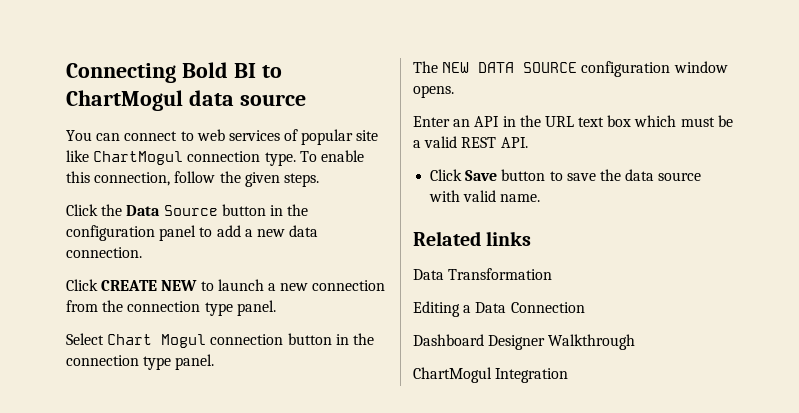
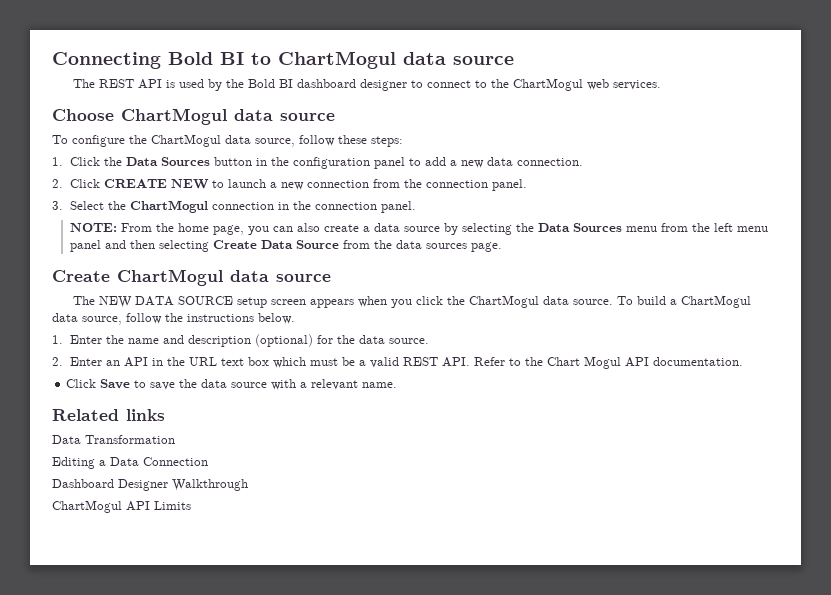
[66,129,379,145] [66,150,364,166] [66,171,319,187] You can connect to web services of popular site like ChartMogul connection type. To enable this connection, follow the given steps. // -> [72,78,661,91] [52,108,335,125] [52,134,403,147] [52,157,63,166] The REST API is used by the Bold BI dashboard designer to connect to the ChartMogul web services. // Choose ChartMogul data source // To configure the ChartMogul data source, follow these steps: // 1.
[163,205,218,216] Source -> [160,157,210,166] Sources
(142, 252) none -> [52,179,63,188] 2.
[204,300,276,316] [66,333,332,348] type panel. // Select Chart Mogul connection button -> [491,179,527,191] [52,200,274,213] panel. // 3. Select the ChartMogul connection
[143,354,215,370] [413,61,728,77] [413,85,454,98] type panel. // The NEW DATA SOURCE configuration window opens. // -> [380,201,416,213] [69,223,768,235] [69,240,502,252] [52,269,331,286] [72,295,751,308] [52,313,295,325] [52,334,429,347] [52,357,63,366] panel. // NOTE: From the home page, you can also create a data source by selecting the Data Sources menu from the left menu panel and then selecting Create Data Source from the data sources page. // Create ChartMogul data source // The NEW DATA SOURCE setup screen appears when you click the ChartMogul data source. To build a ChartMogul data source, follow the instructions below. // 1. Enter the name and description (optional) for the data source. // 2.
(528, 142) none -> [473,356,743,369] Refer to the Chart Mogul API documentation.
[501,169,546,181] button -> (131, 384) none
[463,190,497,202] valid -> [300,379,359,390] a relevant
[495,368,569,383] Integration -> [126,501,191,511] API Limits

